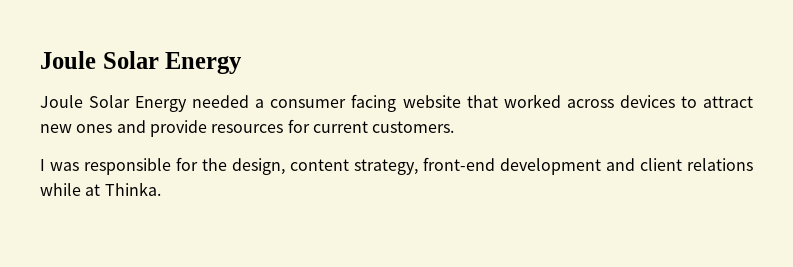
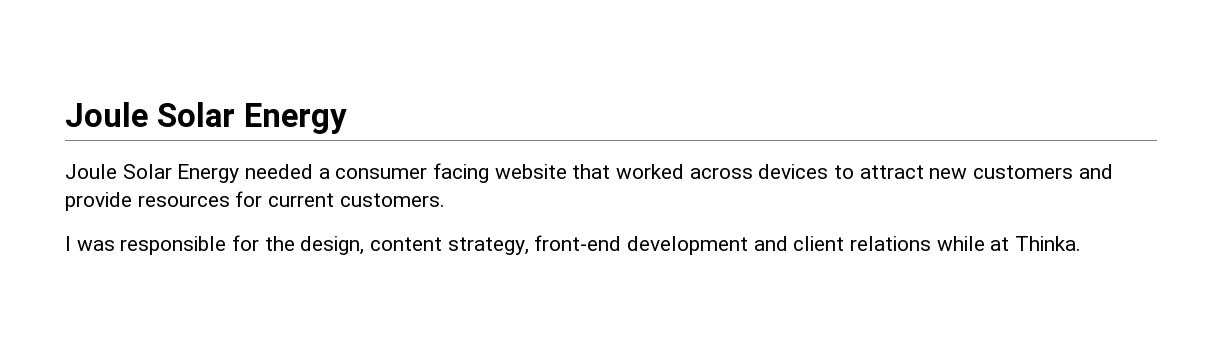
[76,124,113,133] ones -> [973,165,1074,179] customers

